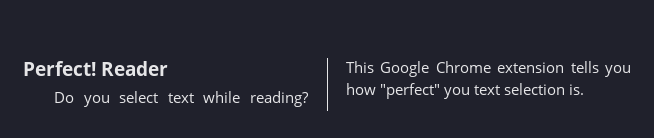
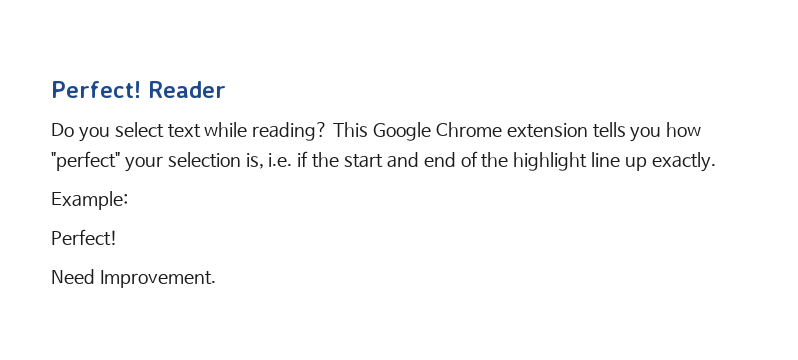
[444,83,585,99] you text selection is. -> [124,151,716,172] [51,191,128,210] [51,229,118,246] [51,269,216,288] your selection is, i.e. if the start and end of the highlight line up exactly. // Example: // Perfect! // Need Improvement.

